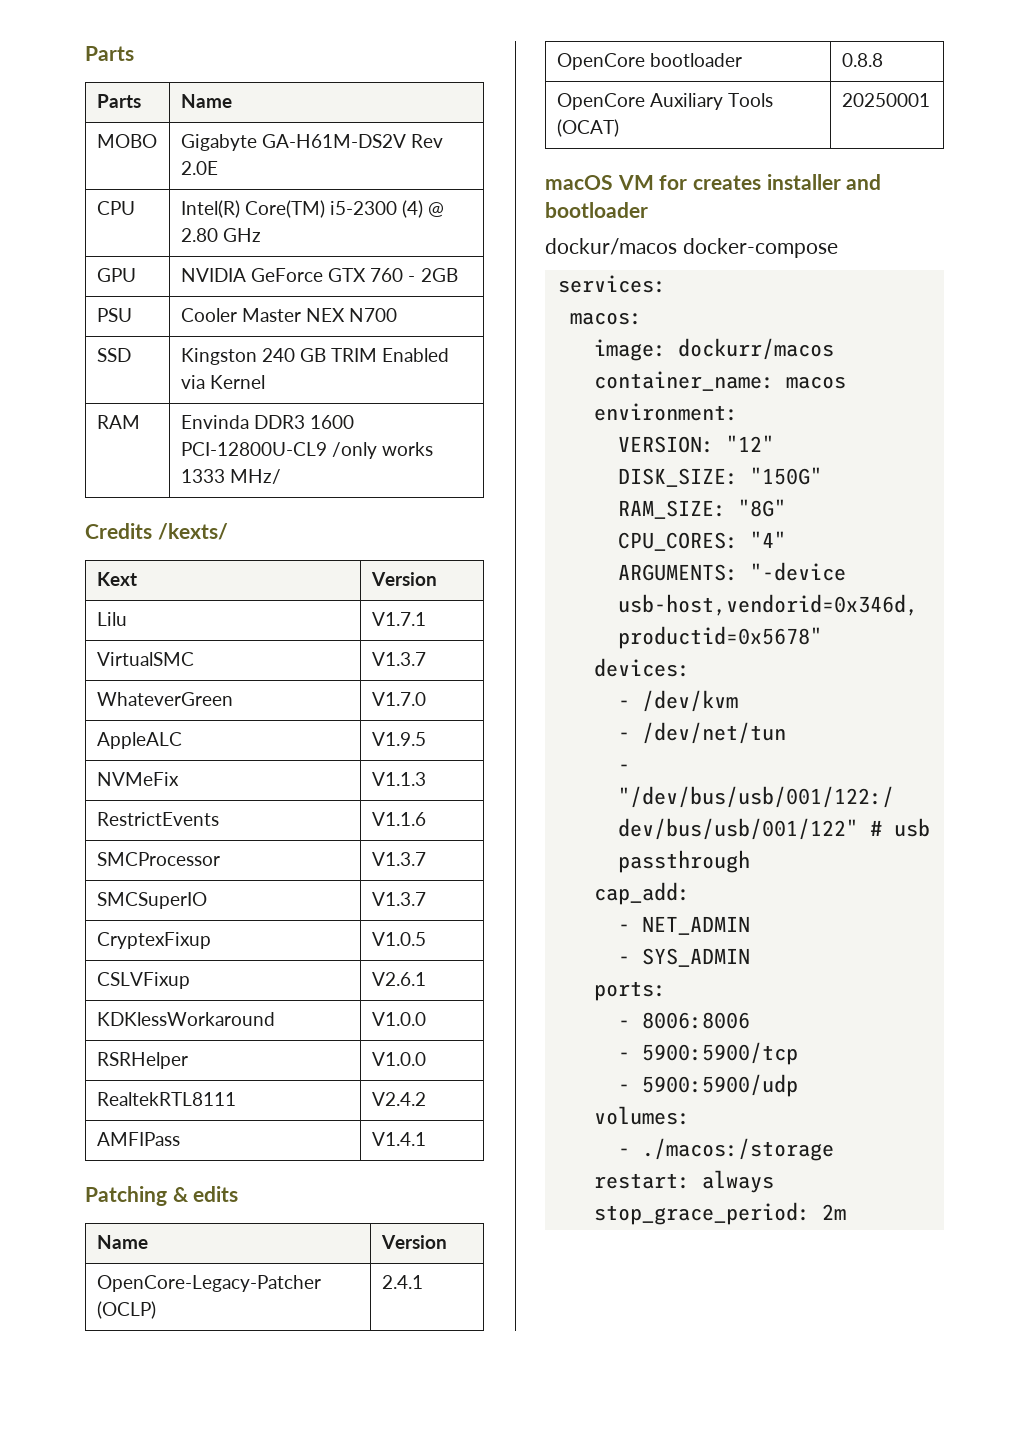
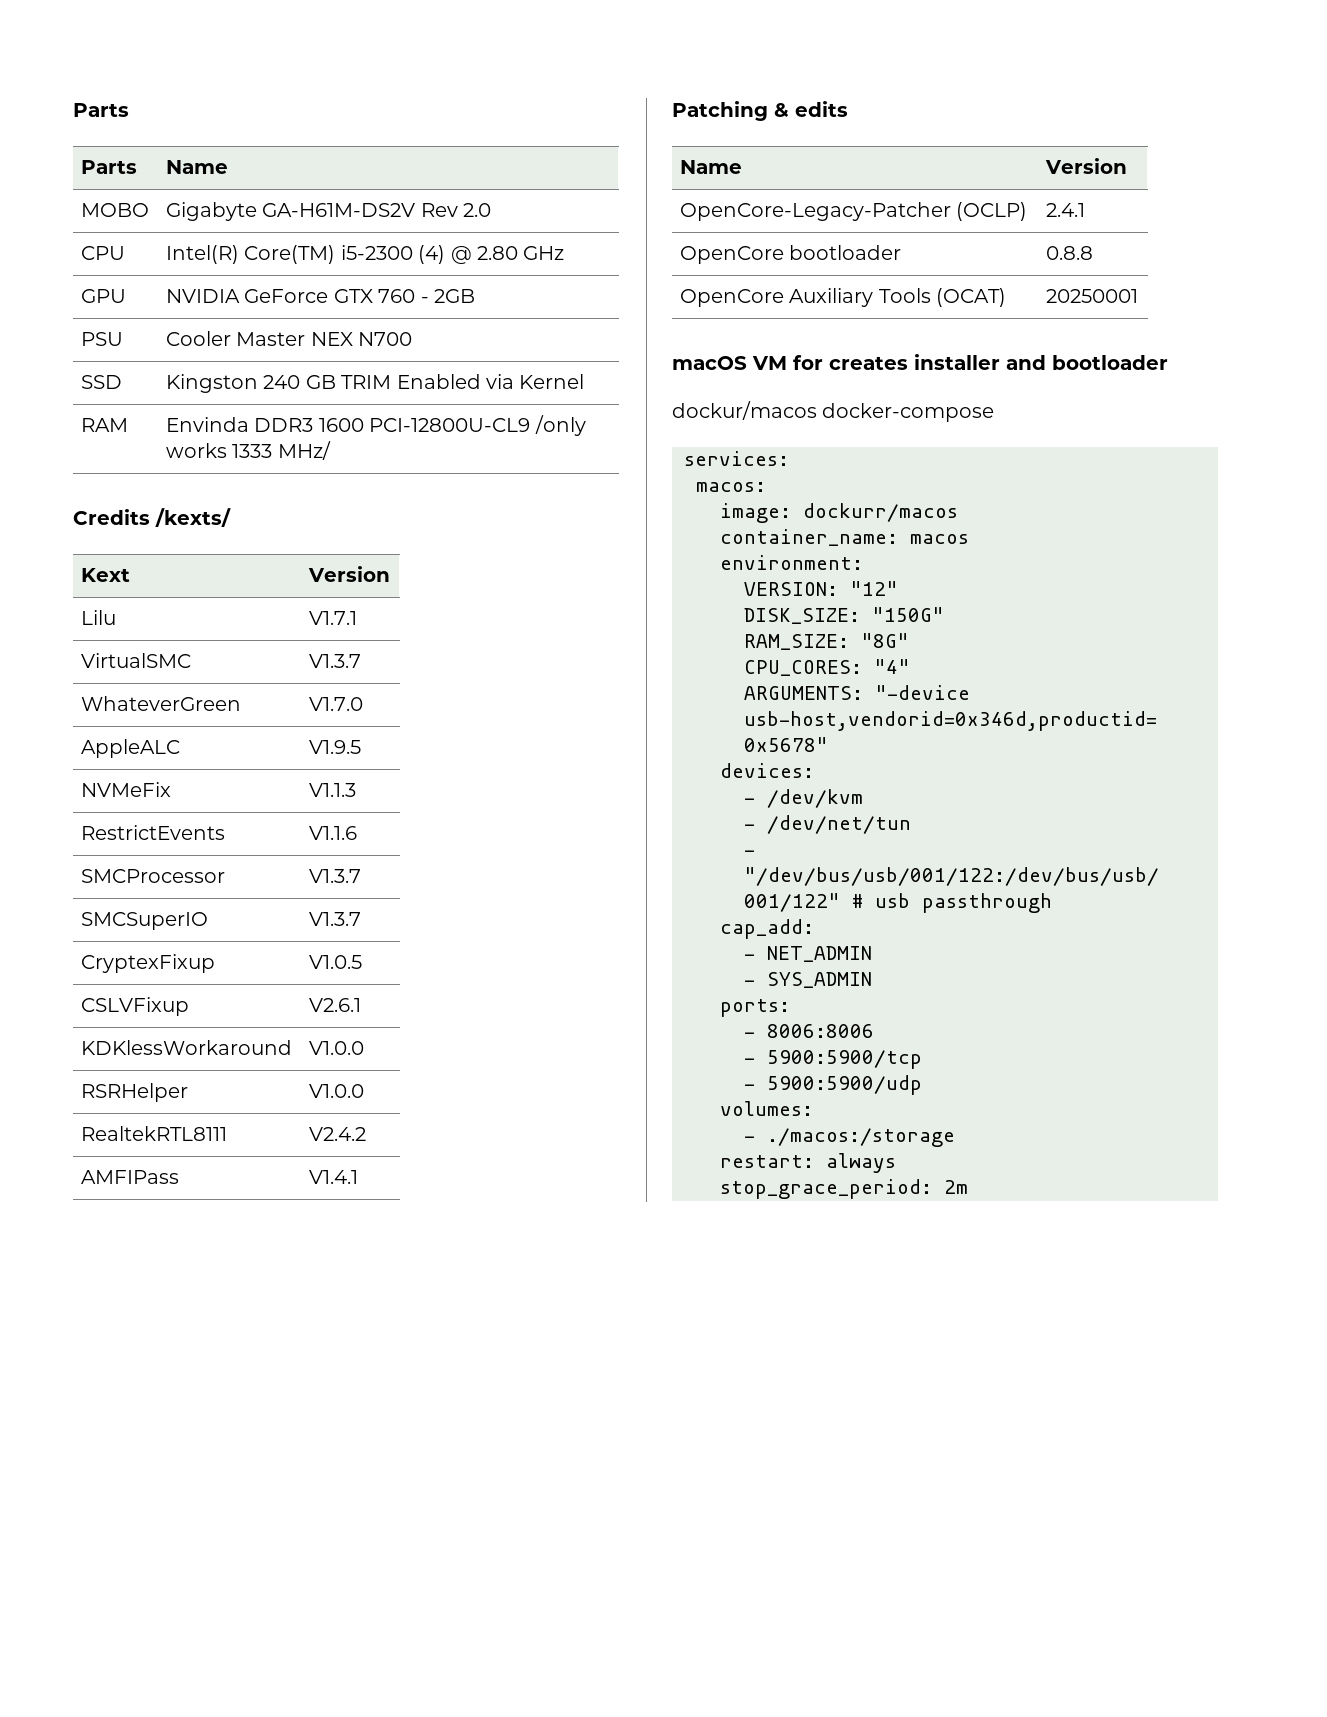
[180,161,218,175] 2.0E -> [463,203,492,217] 2.0

